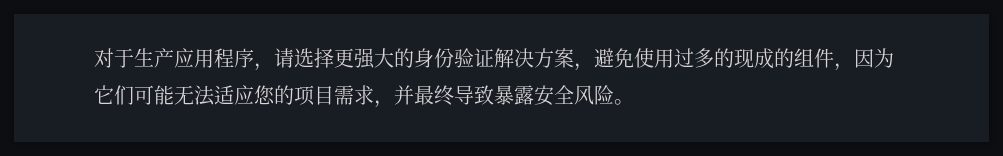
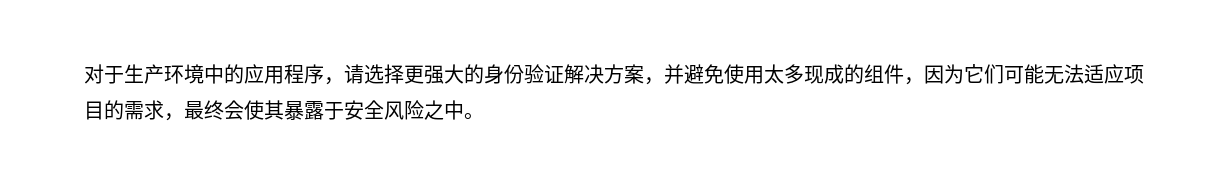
(174, 58) none -> [164,64,244,84] 环境中的
(594, 67) none -> [664,64,684,84] 并
[674,48,734,68] 过多的 -> [764,64,804,84] 太多
[254,85,534,108] 您的项目需求，并最终导致暴露 -> [1124,65,1144,84] [84,100,344,121] 项目的需求，最终会使其暴露于
(614, 95) none -> [424,100,464,120] 之中

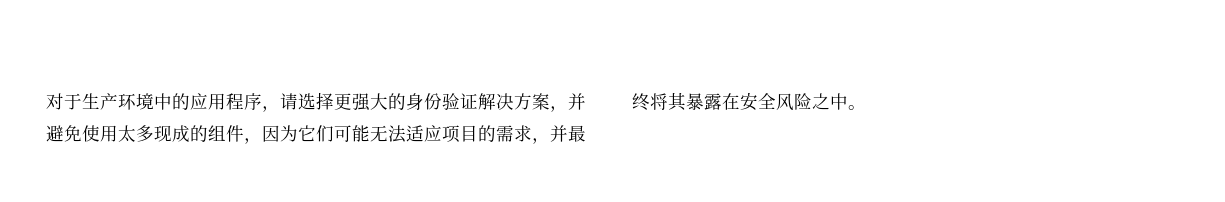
[184,100,344,120] 最终会使其暴露于 -> [550,125,586,142] [632,92,740,111] 并最终将其暴露在

